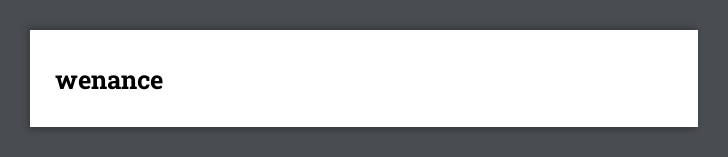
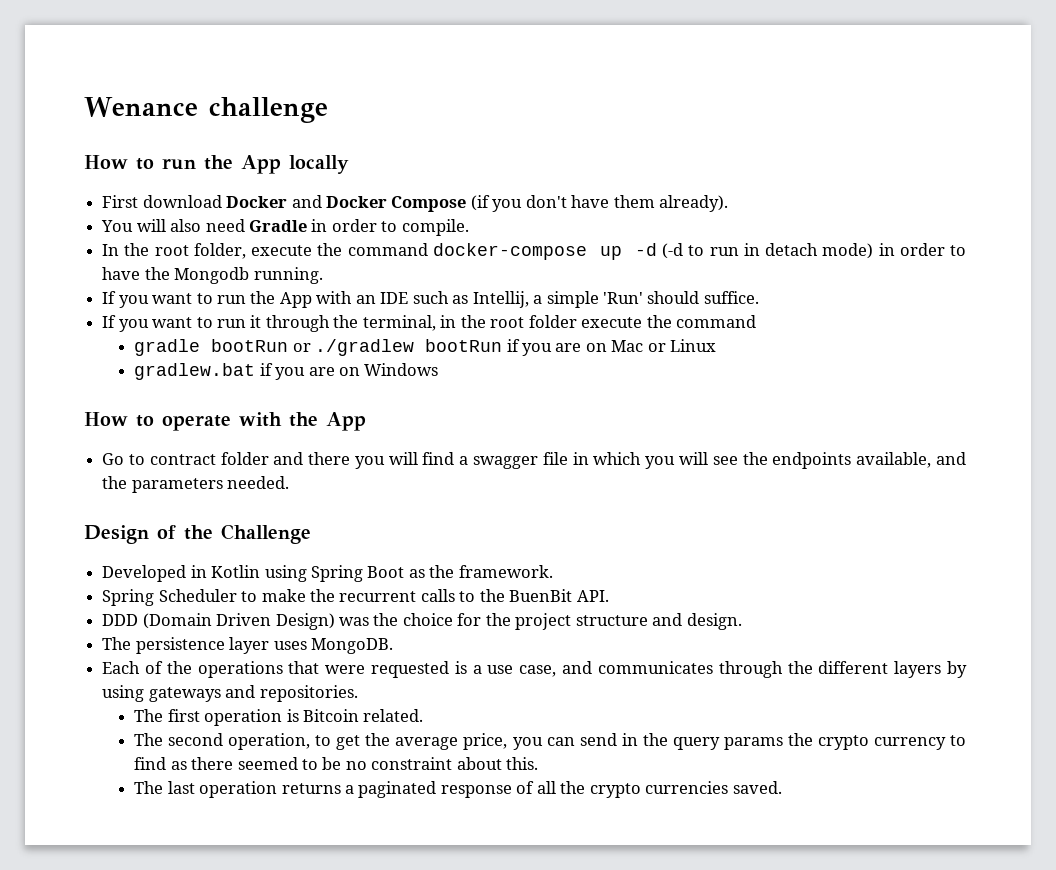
[55,75,163,90] wenance -> [84,97,328,123] [84,155,349,174] [102,195,729,212] [101,219,469,236] [102,243,966,260] [102,267,323,284] [102,291,759,308] [102,315,756,332] [134,339,717,356] [134,363,439,380] [84,412,366,431] [102,452,967,469] [102,476,290,493] [84,524,311,544] [102,565,553,582] [102,589,609,606] [102,613,742,630] [102,637,393,654] [102,661,968,678] [102,685,358,702] [134,709,424,726] [134,733,966,750] [134,757,539,770] [134,781,782,798] Wenance challenge // How to run the App locally // First download Docker and Docker Compose (if you don't have them already). // You will also need Gradle in order to compile. // In the root folder, execute the command docker-compose up -d (-d to run in detach mode) in order to have the Mongodb running. // If you want to run the App with an IDE such as Intellij, a simple 'Run' should suffice. // If you want to run it through the terminal, in the root folder execute the command // gradle bootRun or ./gradlew bootRun if you are on Mac or Linux // gradlew.bat if you are on Windows // How to operate with the App // Go to contract folder and there you will find a swagger file in which you will see the endpoints available, and the parameters needed. // Design of the Challenge // Developed in Kotlin using Spring Boot as the framework. // Spring Scheduler to make the recurrent calls to the BuenBit API. // DDD (Domain Driven Design) was the choice for the project structure and design. // The persistence layer uses MongoDB. // Each of the operations that were requested is a use case, and communicates through the different layers by using gateways and repositories. // The first operation is Bitcoin related. // The second operation, to get the average price, you can send in the query params the crypto currency to find as there seemed to be no constraint about this. // The last operation returns a paginated response of all the crypto currencies saved.

